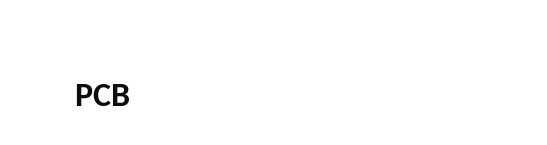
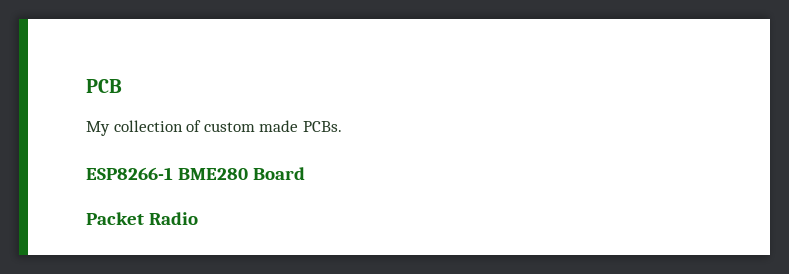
(130, 95) none -> [86,120,342,136] [86,167,305,180] [86,212,198,225] // My collection of custom made PCBs. // ESP8266-1 BME280 Board // Packet Radio

